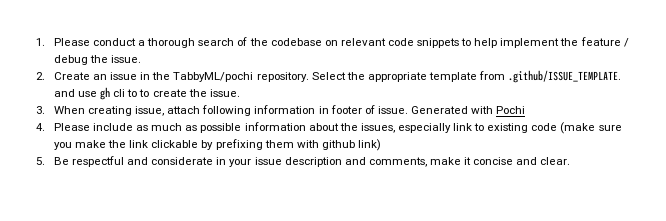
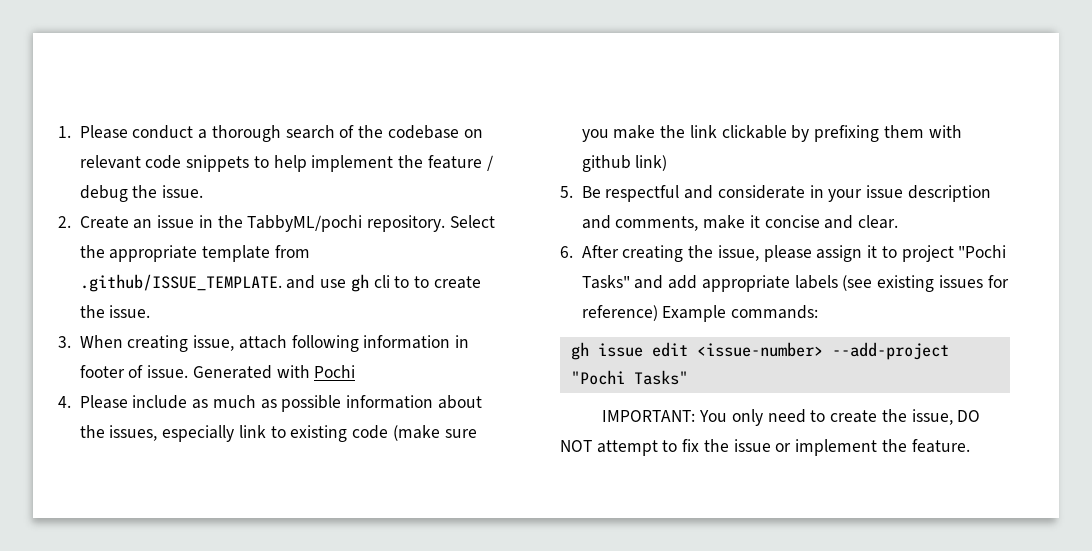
(571, 161) none -> [560,245,1007,262] [581,275,1009,292] [581,305,819,322] [570,342,949,360] [570,370,688,385] [602,409,981,426] [560,439,970,456] // 6. After creating the issue, please assign it to project "Pochi Tasks" and add appropriate labels (see existing issues for reference) Example commands: // gh issue edit <issue-number> --add-project "Pochi Tasks" // IMPORTANT: You only need to create the issue, DO NOT attempt to fix the issue or implement the feature.

